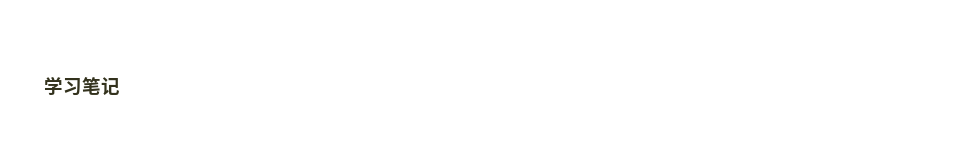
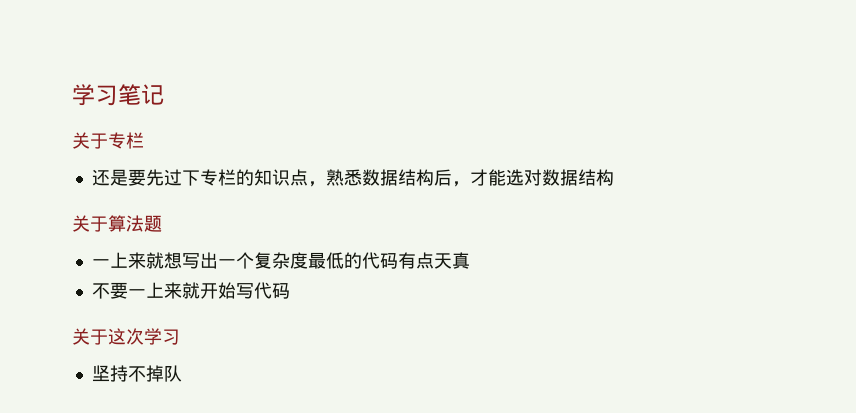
(120, 86) none -> [72,132,144,149] [91,169,614,187] [72,215,162,232] [91,252,470,269] [91,282,290,299] [72,328,180,345] [91,365,182,382] // 关于专栏 // 还是要先过下专栏的知识点，熟悉数据结构后，才能选对数据结构 // 关于算法题 // 一上来就想写出一个复杂度最低的代码有点天真 // 不要一上来就开始写代码 // 关于这次学习 // 坚持不掉队

